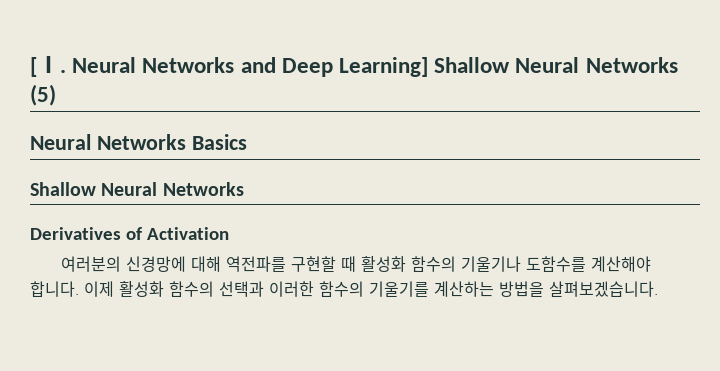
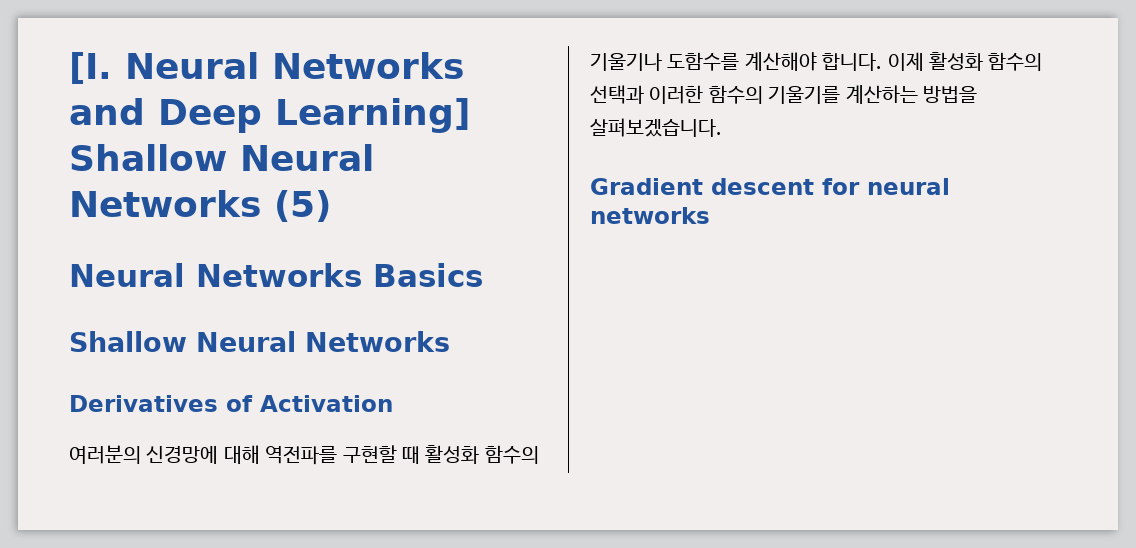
(658, 289) none -> [590,178,950,195] [590,207,710,224] // Gradient descent for neural networks

